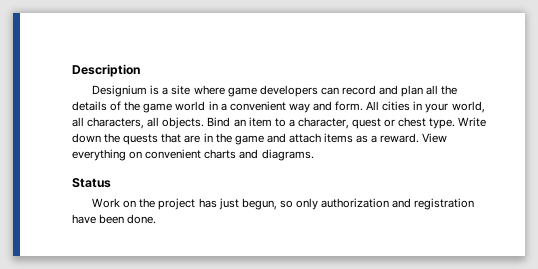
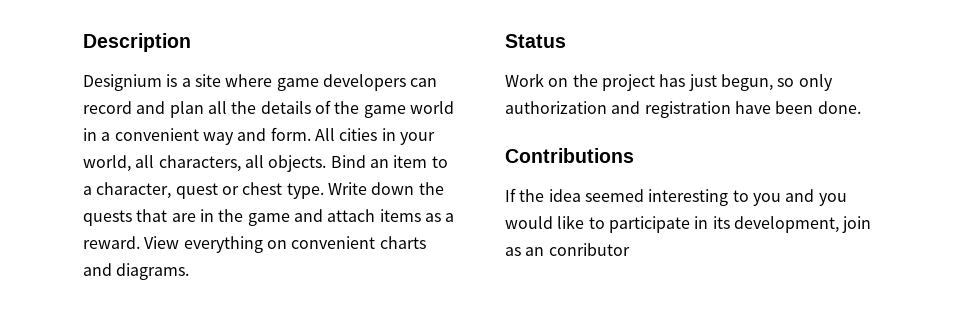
(157, 219) none -> [505,148,634,163] [505,188,847,206] [505,215,872,233] [505,243,630,256] // Contributions // If the idea seemed interesting to you and you would like to participate in its development, join as an conributor

